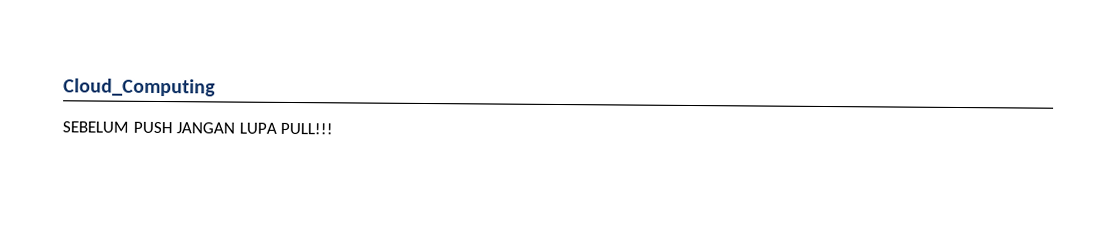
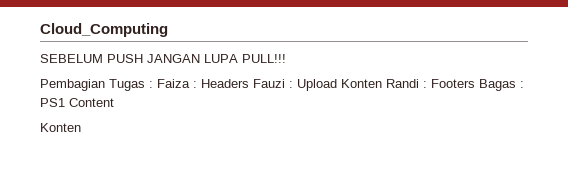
(334, 128) none -> [40,79,524,91] [40,98,114,107] [40,123,81,132] // Pembagian Tugas : Faiza : Headers Fauzi : Upload Konten Randi : Footers Bagas : PS1 Content // Konten

